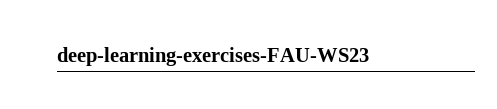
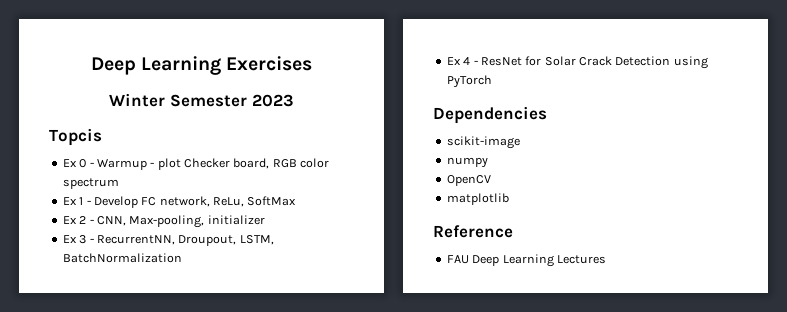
[57,47,369,66] deep-learning-exercises-FAU-WS23 -> [90,56,313,75] [109,93,294,107] [49,128,102,146] [62,158,330,170] [62,178,119,189] [62,196,297,208] [62,215,265,228] [62,235,274,246] [62,253,182,263] [446,56,708,69] [446,75,492,88] [433,106,547,124] [446,136,520,149] [446,157,488,168] [446,175,491,186] [446,193,509,205] [433,225,513,238] [446,254,606,267] Deep Learning Exercises // Winter Semester 2023 // Topcis // Ex 0 - Warmup - plot Checker board, RGB color spectrum // Ex 1 - Develop FC network, ReLu, SoftMax // Ex 2 - CNN, Max-pooling, initializer // Ex 3 - RecurrentNN, Droupout, LSTM, BatchNormalization // Ex 4 - ResNet for Solar Crack Detection using PyTorch // Dependencies // scikit-image // numpy // OpenCV // matplotlib // Reference // FAU Deep Learning Lectures

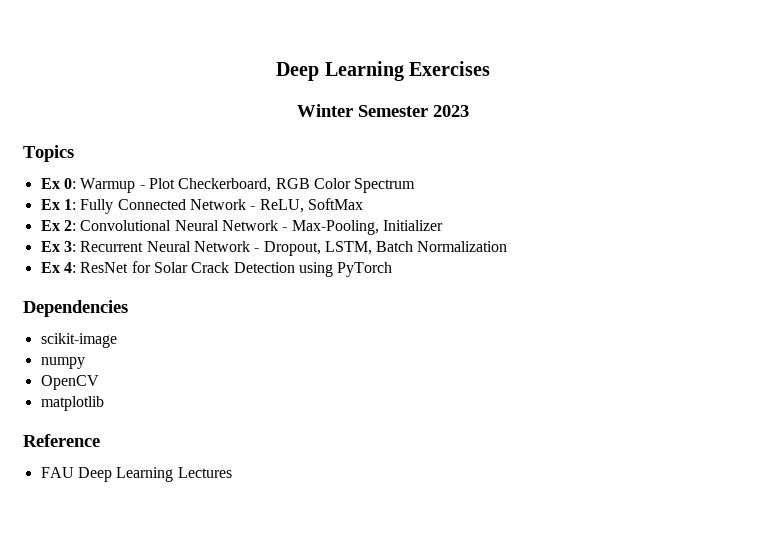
[49,128,102,146] [62,158,330,170] [62,178,119,189] [62,196,297,208] [62,215,265,228] [62,235,274,246] [62,253,182,263] [446,57,478,65] Topcis // Ex 0 - Warmup - plot Checker board, RGB color spectrum // Ex 1 - Develop FC network, ReLu, SoftMax // Ex 2 - CNN, Max-pooling, initializer // Ex 3 - RecurrentNN, Droupout, LSTM, BatchNormalization // Ex 4 - -> [23,145,74,162] [40,178,416,193] [40,198,363,214] [40,220,443,235] [40,241,508,256] [40,262,76,273] Topics // Ex 0: Warmup - Plot Checkerboard, RGB Color Spectrum // Ex 1: Fully Connected Network - ReLU, SoftMax // Ex 2: Convolutional Neural Network - Max-Pooling, Initializer // Ex 3: Recurrent Neural Network - Dropout, LSTM, Batch Normalization // Ex 4:

